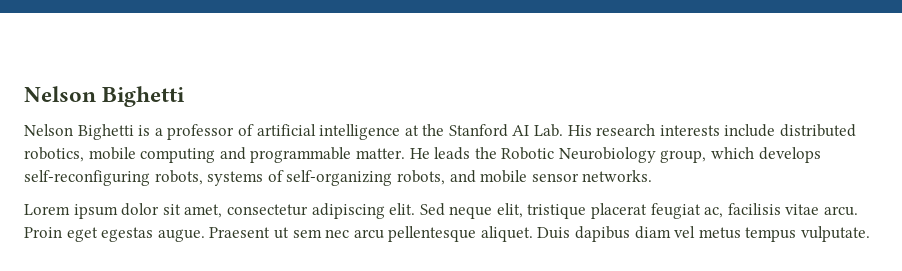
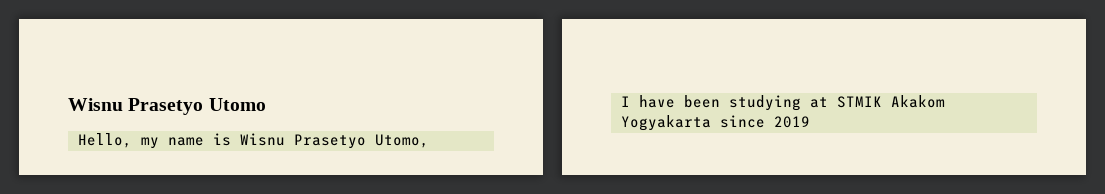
[24,86,186,107] [24,124,857,140] [24,147,821,163] [24,170,653,186] [24,203,859,219] [24,226,871,242] Nelson Bighetti // Nelson Bighetti is a professor of artificial intelligence at the Stanford AI Lab. His research interests include distributed robotics, mobile computing and programmable matter. He leads the Robotic Neurobiology group, which develops self-reconfiguring robots, systems of self-organizing robots, and mobile sensor networks. // Lorem ipsum dolor sit amet, consectetur adipiscing elit. Sed neque elit, tristique placerat feugiat ac, facilisis vitae arcu. Proin eget egestas augue. Praesent ut sem nec arcu pellentesque aliquet. Duis dapibus diam vel metus tempus vulputate. -> [68,98,266,115] [77,133,429,149] [620,95,945,111] [620,115,810,131] Wisnu Prasetyo Utomo // Hello, my name is Wisnu Prasetyo Utomo, // I have been studying at STMIK Akakom Yogyakarta since 2019

